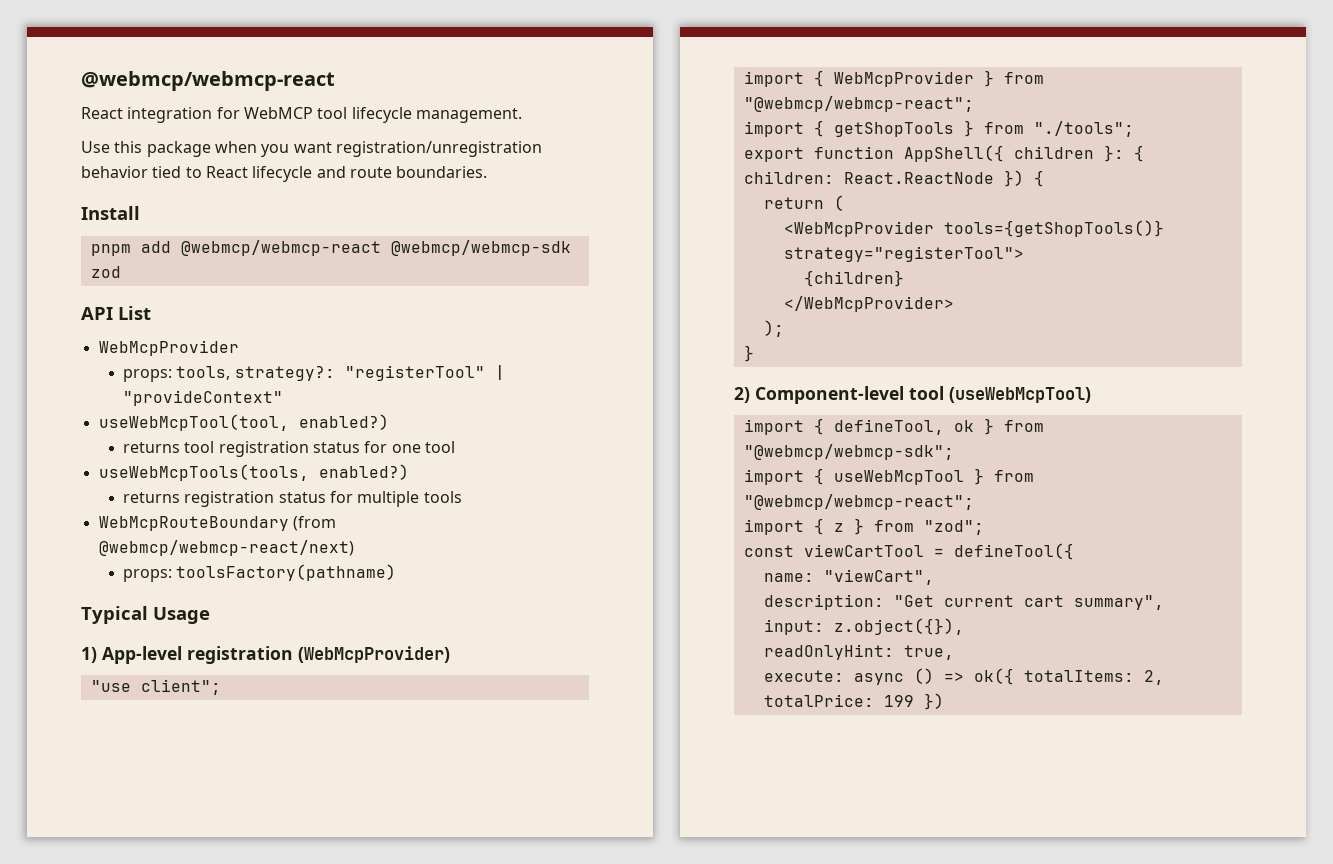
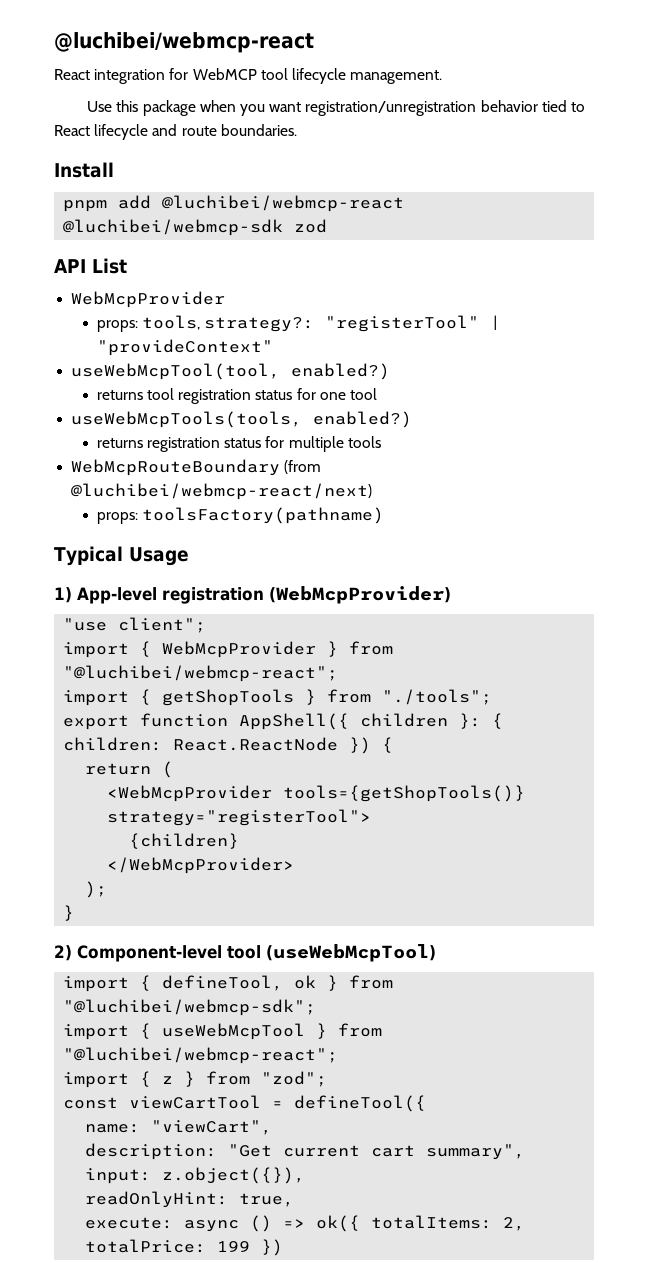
[81,71,335,91] @webmcp/webmcp-react -> [54,32,314,53] @luchibei/webmcp-react
[180,240,571,256] @webmcp/webmcp-react @webmcp/webmcp-sdk -> [162,195,405,212] [63,219,284,236] @luchibei/webmcp-react @luchibei/webmcp-sdk
[98,540,354,556] @webmcp/webmcp-react/next) -> [71,483,373,500] @luchibei/webmcp-react/next)
[743,96,974,112] "@webmcp/webmcp-react"; -> [63,665,339,682] "@luchibei/webmcp-react";
[743,444,954,460] "@webmcp/webmcp-sdk"; -> [63,999,317,1016] "@luchibei/webmcp-sdk";
[743,494,974,510] "@webmcp/webmcp-react"; -> [63,1047,339,1064] "@luchibei/webmcp-react";

